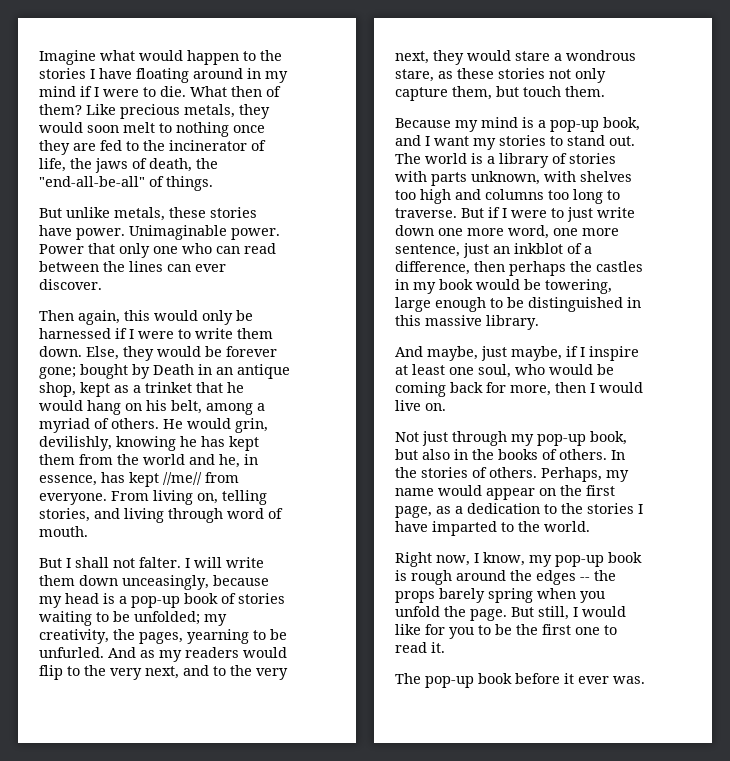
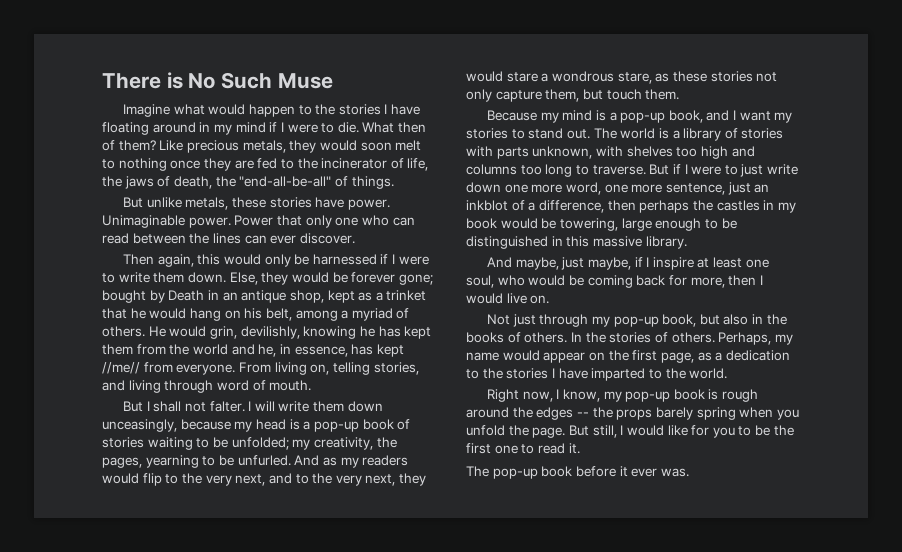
(39, 57) none -> [102,72,333,89] There is No Such Muse //

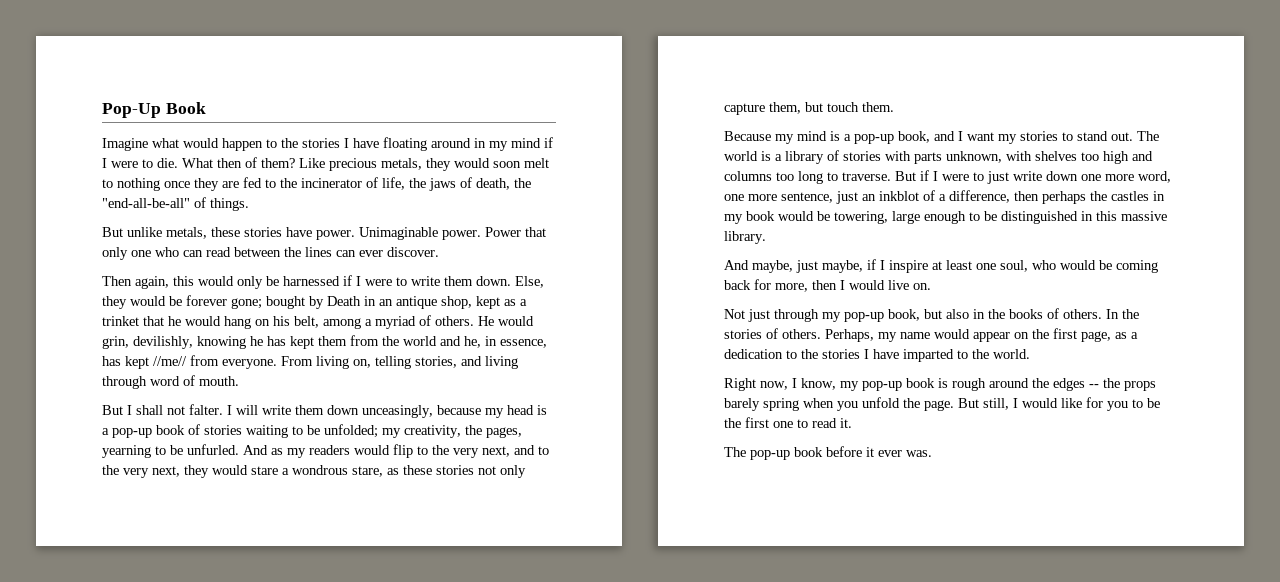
[102,72,333,89] There is No Such Muse -> [102,102,206,118] Pop-Up Book

